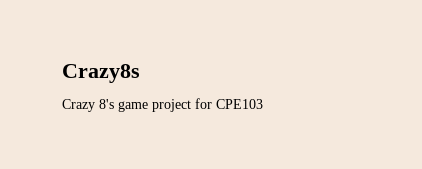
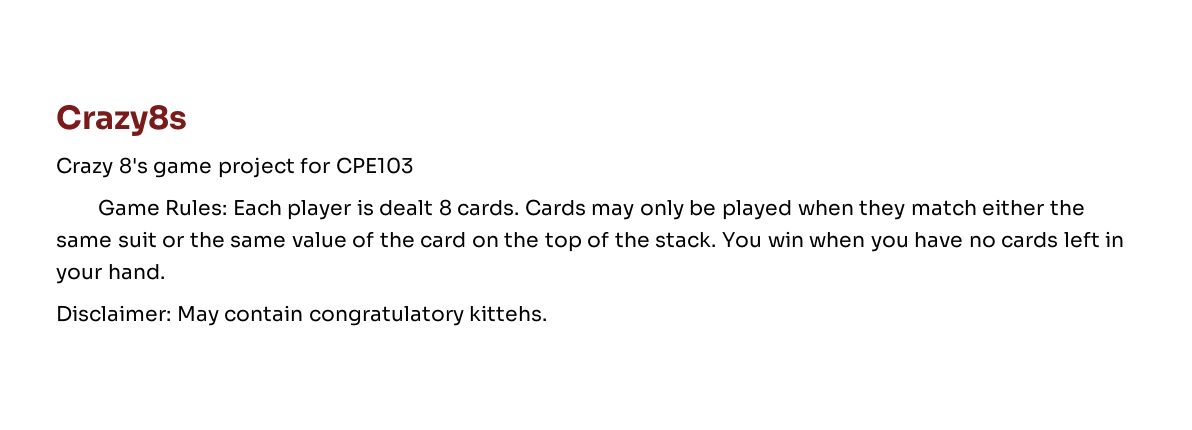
(263, 104) none -> [97,199,1085,220] [56,231,1125,252] [56,264,165,284] [56,305,548,326] // Game Rules: Each player is dealt 8 cards. Cards may only be played when they match either the same suit or the same value of the card on the top of the stack. You win when you have no cards left in your hand. // Disclaimer: May contain congratulatory kittehs.

